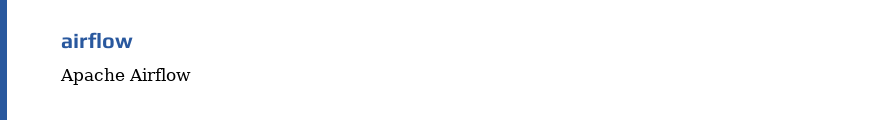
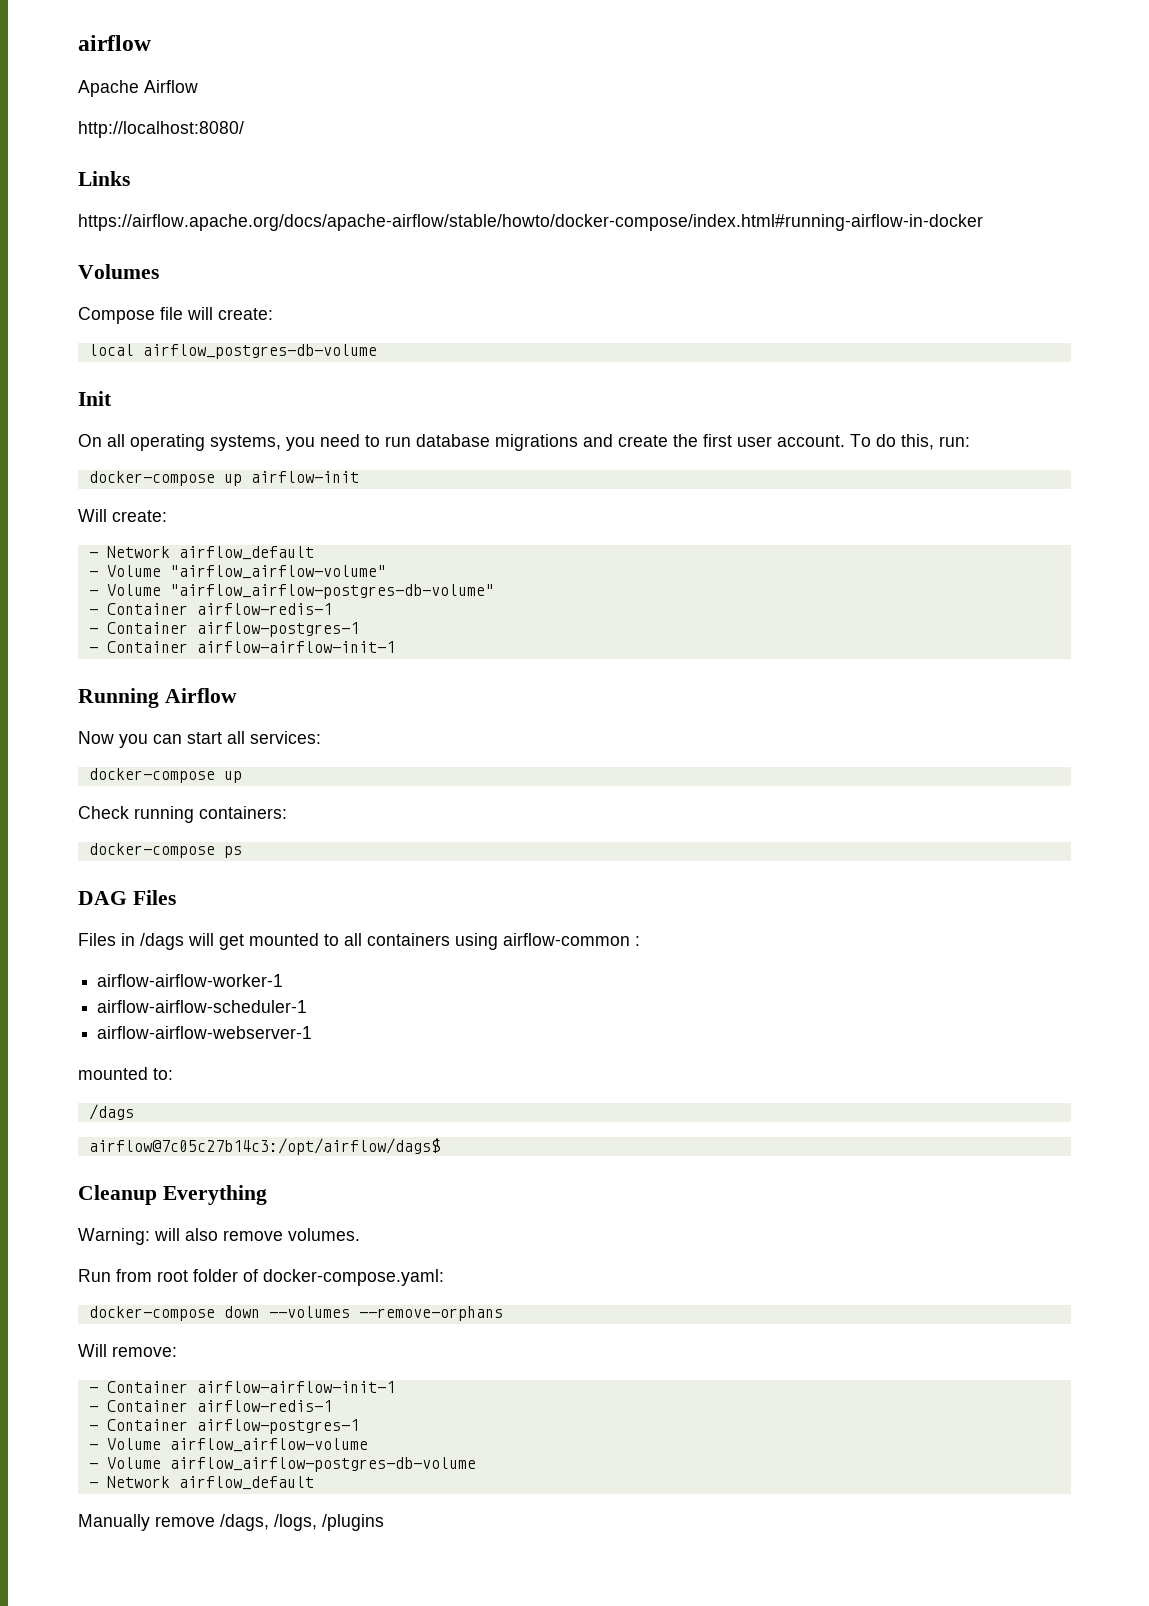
(191, 74) none -> [78,121,244,138] [78,171,130,186] [78,214,983,231] [78,264,159,279] [78,307,273,324] [88,344,377,359] [78,391,112,406] [78,434,970,451] [88,471,359,486] [78,509,167,522] [88,546,314,560] [88,565,386,579] [88,584,494,599] [88,603,332,615] [88,622,359,637] [88,641,395,653] [78,688,237,708] [78,731,321,748] [88,768,242,783] [78,806,287,823] [88,843,242,858] [78,890,176,905] [78,933,640,950] [97,974,284,987] [97,1000,308,1013] [97,1026,313,1039] [78,1067,173,1080] [88,1104,134,1120] [88,1138,440,1155] [78,1185,267,1205] [78,1228,360,1245] [78,1269,444,1286] [88,1306,503,1321] [78,1344,177,1357] [88,1381,395,1393] [88,1400,332,1412] [88,1419,359,1434] [88,1438,368,1452] [88,1457,476,1472] [88,1476,314,1490] [78,1514,384,1531] // http://localhost:8080/ // Links // https://airflow.apache.org/docs/apache-airflow/stable/howto/docker-compose/index.html#running-airflow-in-docker // Volumes // Compose file will create: // local airflow_postgres-db-volume // Init // On all operating systems, you need to run database migrations and create the first user account. To do this, run: // docker-compose up airflow-init // Will create: // - Network airflow_default // - Volume "airflow_airflow-volume" // - Volume "airflow_airflow-postgres-db-volume" // - Container airflow-redis-1 // - Container airflow-postgres-1 // - Container airflow-airflow-init-1 // Running Airflow // Now you can start all services: // docker-compose up // Check running containers: // docker-compose ps // DAG Files // Files in /dags will get mounted to all containers using airflow-common : // airflow-airflow-worker-1 // airflow-airflow-scheduler-1 // airflow-airflow-webserver-1 // mounted to: // /dags // airflow@7c05c27b14c3:/opt/airflow/dags$ // Cleanup Everything // Warning: will also remove volumes. // Run from root folder of docker-compose.yaml: // docker-compose down --volumes --remove-orphans // Will remove: // - Container airflow-airflow-init-1 // - Container airflow-redis-1 // - Container airflow-postgres-1 // - Volume airflow_airflow-volume // - Volume airflow_airflow-postgres-db-volume // - Network airflow_default // Manually remove /dags, /logs, /plugins

